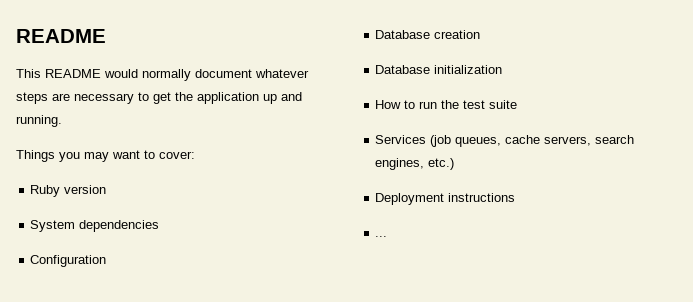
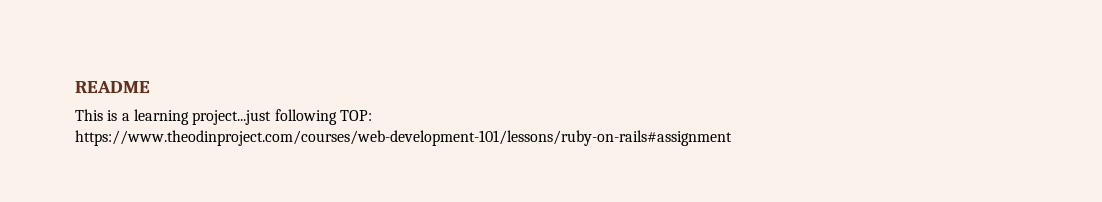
[45,69,309,81] [16,92,302,104] [16,115,62,127] [16,150,195,162] [30,185,107,197] [30,220,160,232] [30,255,107,267] [375,30,481,39] [375,65,503,74] [375,100,518,109] [375,135,635,147] [375,158,455,170] [375,193,516,205] [375,236,388,237] README would normally document whatever steps are necessary to get the application up and running. // Things you may want to cover: // Ruby version // System dependencies // Configuration // Database creation // Database initialization // How to run the test suite // Services (job queues, cache servers, search engines, etc.) // Deployment instructions // ... -> [107,109,372,125] [75,130,732,146] is a learning project...just following TOP: https://www.theodinproject.com/courses/web-development-101/lessons/ruby-on-rails#assignment

